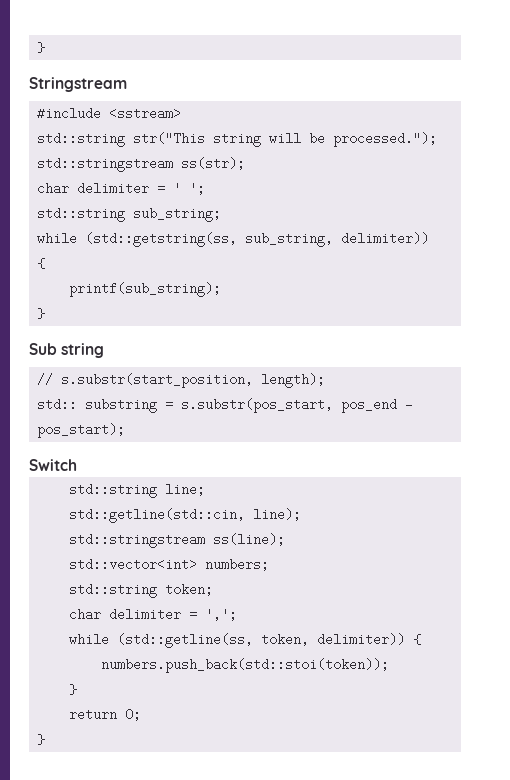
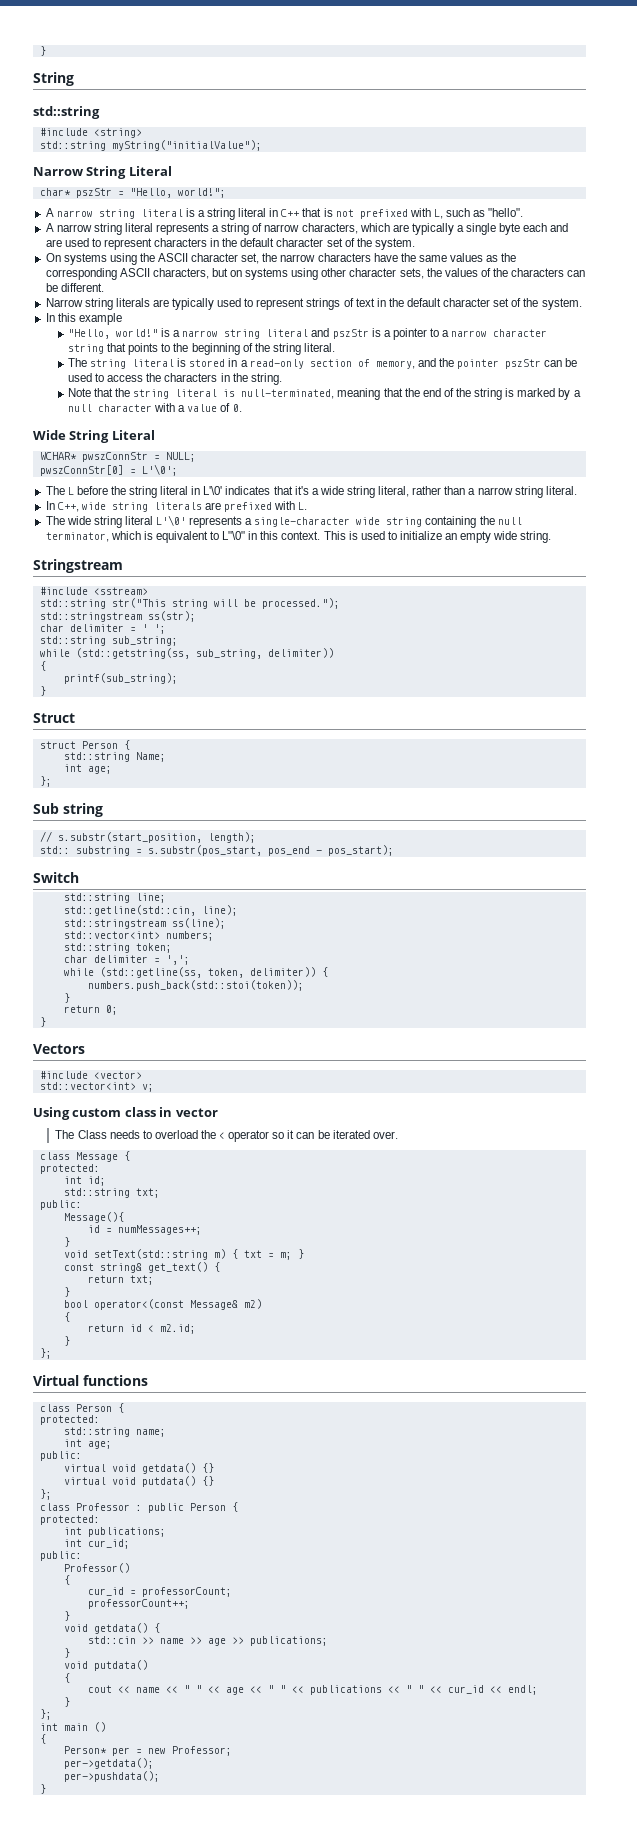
[37,42,46,53] } -> [39,46,46,56] [33,72,74,86] [33,106,100,119] [39,128,142,138] [39,140,262,151] [33,166,172,179] [39,188,226,198] [45,208,524,220] [45,223,569,235] [45,238,415,250] [45,253,517,265] [45,268,586,280] [45,283,104,292] [45,298,582,310] [45,313,122,325] [68,328,548,340] [68,343,336,355] [68,358,578,369] [68,373,282,385] [68,388,581,400] [68,403,242,412] [33,430,155,443] [39,452,196,462] [39,464,178,476] [45,486,577,498] [45,501,308,512] [45,515,522,528] [45,531,552,543] } // String // std::string // #include <string> // std::string myString("initialValue"); // Narrow String Literal // char* pszStr = "Hello, world!"; // A narrow string literal is a string literal in C++ that is not prefixed with L, such as "hello". // A narrow string literal represents a string of narrow characters, which are typically a single byte each and are used to represent characters in the default character set of the system. // On systems using the ASCII character set, the narrow characters have the same values as the corresponding ASCII characters, but on systems using other character sets, the values of the characters can be different. // Narrow string literals are typically used to represent strings of text in the default character set of the system. // In this example // "Hello, world!" is a narrow string literal and pszStr is a pointer to a narrow character string that points to the beginning of the string literal. // The string literal is stored in a read-only section of memory, and the pointer pszStr can be used to access the characters in the string. // Note that the string literal is null-terminated, meaning that the end of the string is marked by a null character with a value of 0. // Wide String Literal // WCHAR* pwszConnStr = NULL; // pwszConnStr[0] = L'\0'; // The L before the string literal in L'\0' indicates that it's a wide string literal, rather than a narrow string literal. // In C++, wide string literals are prefixed with L. // The wide string literal L'\0' represents a single-character wide string containing the null terminator, which is equivalent to L"\0" in this context. This is used to initialize an empty wide string.
(46, 313) none -> [33,713,75,723] [39,740,130,750] [63,752,166,762] [63,764,112,774] [39,776,52,787] // Struct // struct Person { // std::string Name; // int age; // };
(46, 739) none -> [33,1044,85,1054] [39,1071,142,1079] [39,1082,154,1092] [33,1107,218,1120] [55,1130,398,1142] [39,1151,130,1162] [39,1164,100,1174] [63,1176,106,1186] [63,1188,160,1198] [39,1200,82,1210] [63,1212,124,1223] [87,1225,202,1235] [63,1237,70,1247] [63,1249,304,1260] [63,1262,220,1273] [87,1275,154,1285] [63,1287,70,1297] [63,1299,262,1310] [63,1312,70,1322] [87,1324,196,1334] [63,1336,70,1346] [39,1348,52,1359] [33,1375,148,1386] [39,1403,124,1413] [39,1415,100,1425] [63,1427,166,1437] [63,1439,112,1449] [39,1451,82,1461] [63,1463,214,1474] [63,1476,214,1487] [39,1489,52,1500] [39,1502,238,1513] [39,1515,100,1525] [63,1527,166,1537] [63,1539,130,1549] [39,1551,82,1561] [63,1563,130,1573] [63,1575,70,1585] [87,1587,232,1597] [87,1599,190,1609] [63,1611,70,1621] [63,1623,160,1634] [87,1636,328,1646] [63,1648,70,1658] [63,1660,148,1671] [63,1673,70,1683] [87,1685,538,1695] [63,1697,70,1707] [39,1709,52,1720] [39,1722,106,1732] [39,1734,46,1744] [63,1746,232,1756] [63,1758,154,1769] [63,1771,160,1782] [39,1784,46,1794] // Vectors // #include <vector> // std::vector<int> v; // Using custom class in vector // The Class needs to overload the < operator so it can be iterated over. // class Message { // protected: // int id; // std::string txt; // public: // Message(){ // id = numMessages++; // } // void setText(std::string m) { txt = m; } // const string& get_text() { // return txt; // } // bool operator<(const Message& m2) // { // return id < m2.id; // } // }; // Virtual functions // class Person { // protected: // std::string name; // int age; // public: // virtual void getdata() {} // virtual void putdata() {} // }; // class Professor : public Person { // protected: // int publications; // int cur_id; // public: // Professor() // { // cur_id = professorCount; // professorCount++; // } // void getdata() { // std::cin >> name >> age >> publications; // } // void putdata() // { // cout << name << " " << age << " " << publications << " " << cur_id << endl; // } // }; // int main () // { // Person* per = new Professor; // per->getdata(); // per->pushdata(); // }

